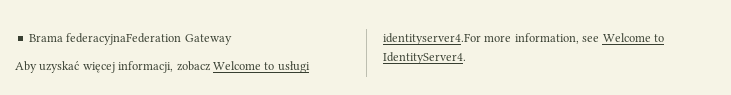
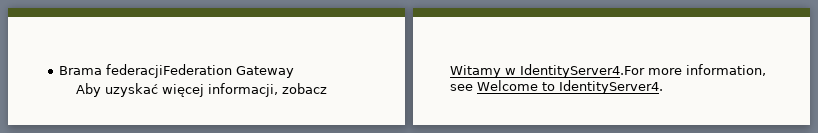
[66,33,182,45] federacyjnaFederation -> [106,64,233,78] federacjiFederation
[212,61,310,73] [383,33,481,45] Welcome to usługi identityserver4.For -> [450,64,645,78] Witamy w IdentityServer4.For

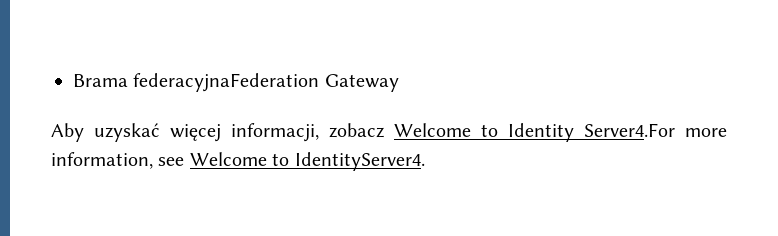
[106,64,233,78] federacjiFederation -> [133,73,320,92] federacyjnaFederation
[450,64,645,78] Witamy w IdentityServer4.For -> [394,123,675,142] Welcome to Identity Server4.For

